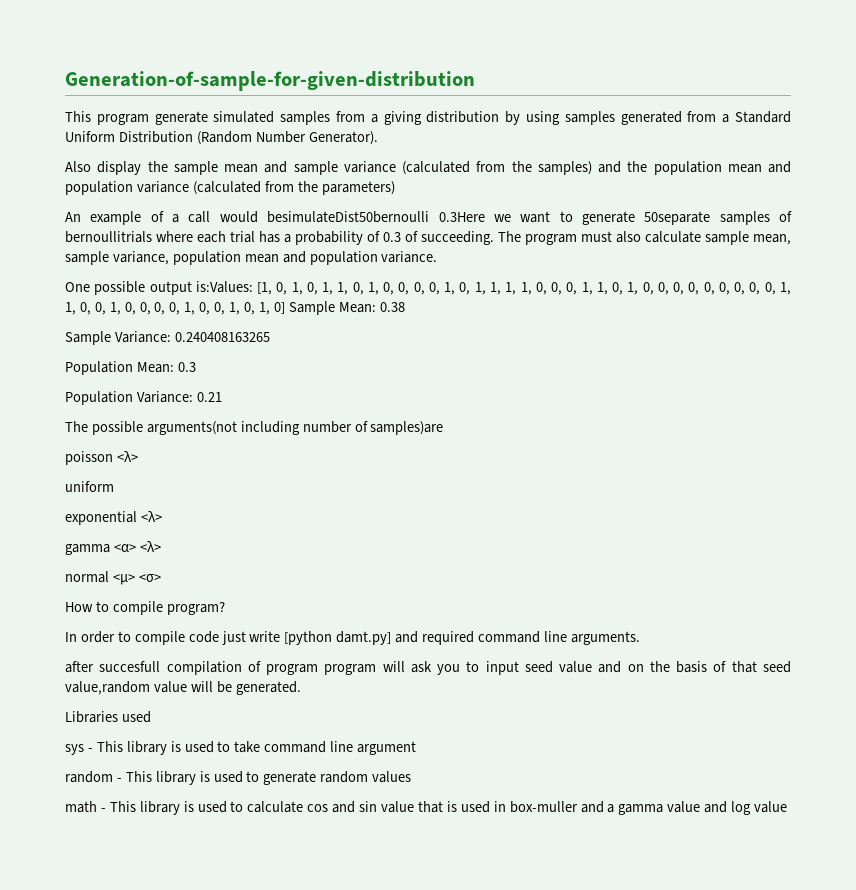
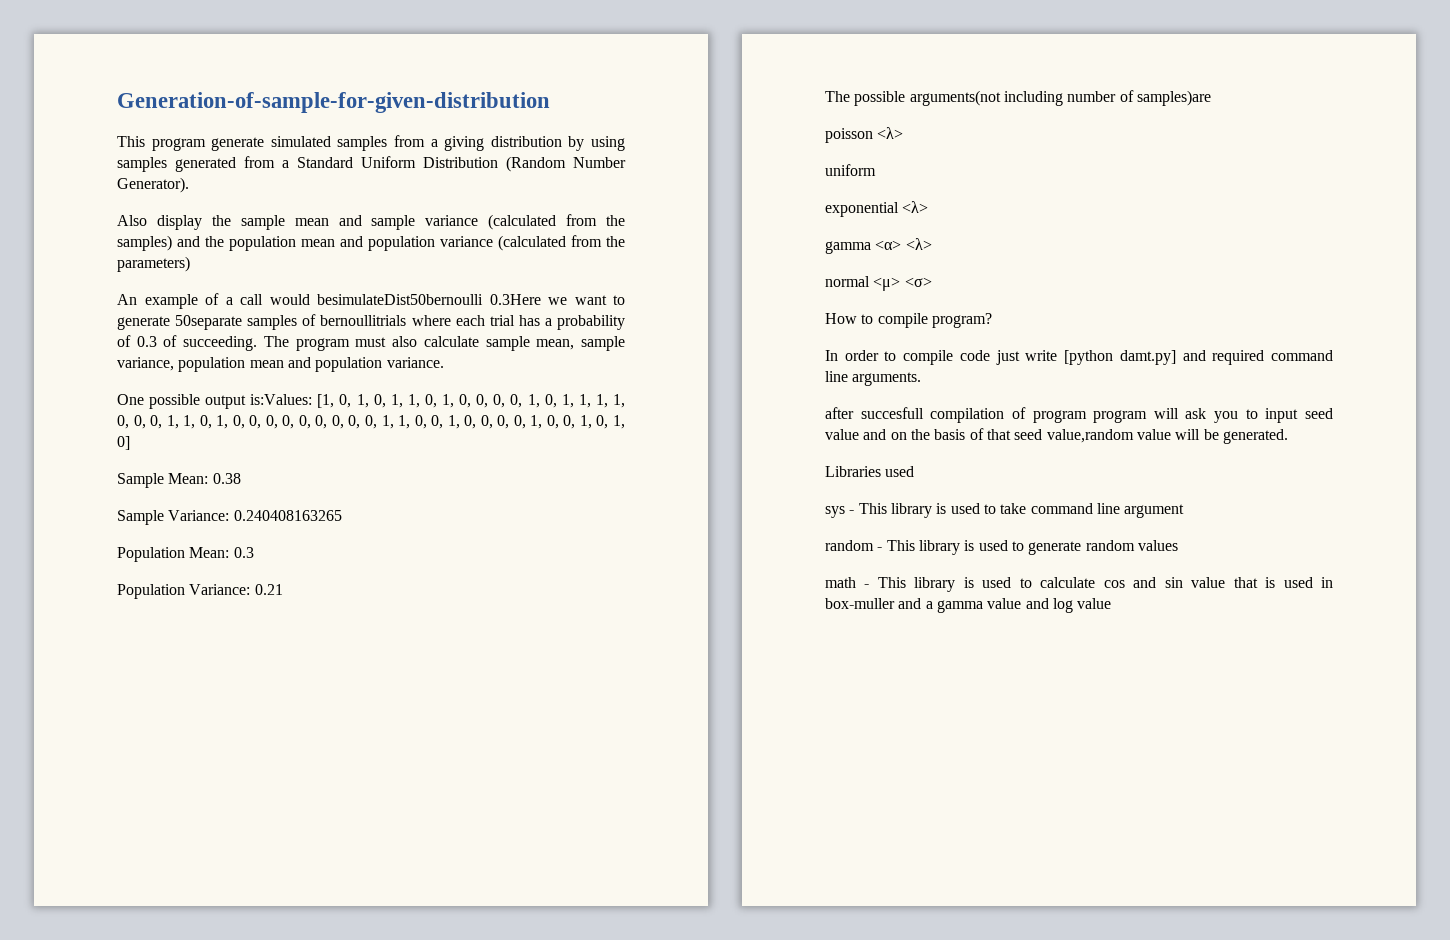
(285, 308) none -> (130, 443) //

